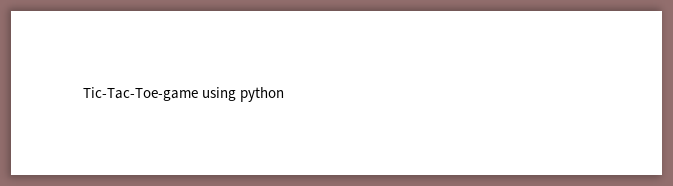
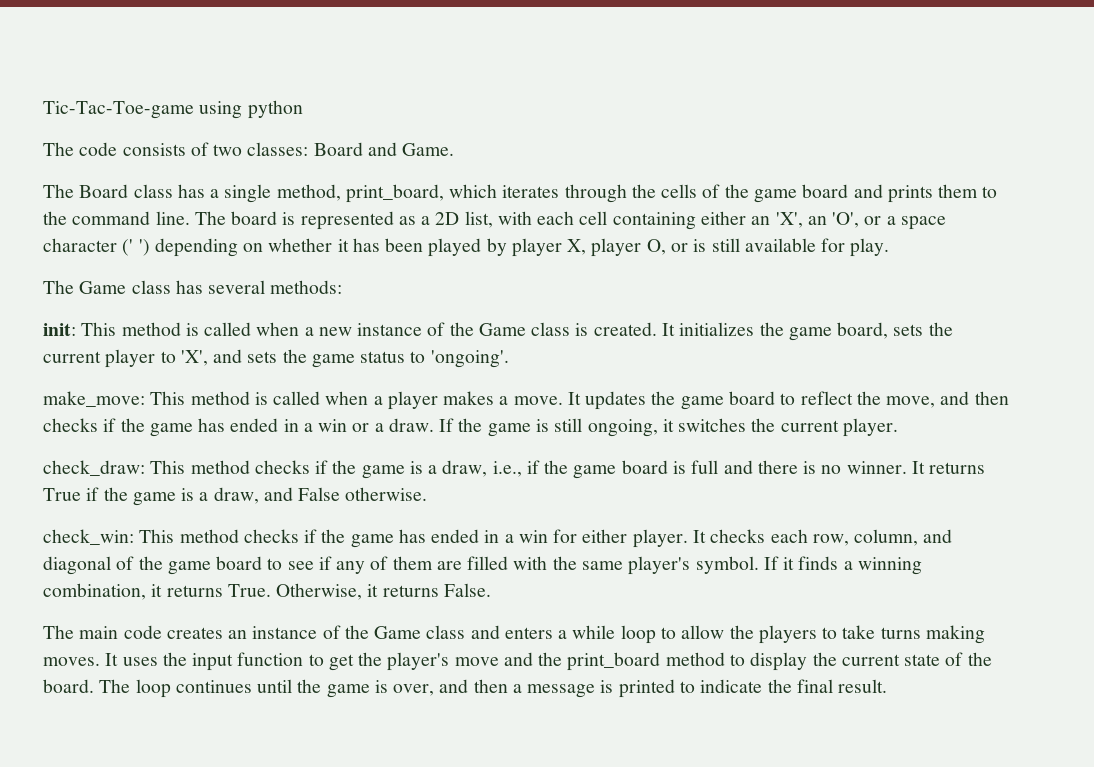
(285, 94) none -> [43,142,455,156] [43,184,998,203] [43,211,946,230] [43,238,890,257] [43,280,343,294] [43,322,953,341] [43,349,509,368] [43,391,1009,410] [43,418,898,437] [43,460,986,479] [43,487,428,506] [43,529,953,548] [43,556,922,575] [43,583,491,600] [43,625,985,644] [43,652,992,671] [43,679,888,698] // The code consists of two classes: Board and Game. // The Board class has a single method, print_board, which iterates through the cells of the game board and prints them to the command line. The board is represented as a 2D list, with each cell containing either an 'X', an 'O', or a space character (' ') depending on whether it has been played by player X, player O, or is still available for play. // The Game class has several methods: // init: This method is called when a new instance of the Game class is created. It initializes the game board, sets the current player to 'X', and sets the game status to 'ongoing'. // make_move: This method is called when a player makes a move. It updates the game board to reflect the move, and then checks if the game has ended in a win or a draw. If the game is still ongoing, it switches the current player. // check_draw: This method checks if the game is a draw, i.e., if the game board is full and there is no winner. It returns True if the game is a draw, and False otherwise. // check_win: This method checks if the game has ended in a win for either player. It checks each row, column, and diagonal of the game board to see if any of them are filled with the same player's symbol. If it finds a winning combination, it returns True. Otherwise, it returns False. // The main code creates an instance of the Game class and enters a while loop to allow the players to take turns making moves. It uses the input function to get the player's move and the print_board method to display the current state of the board. The loop continues until the game is over, and then a message is printed to indicate the final result.

